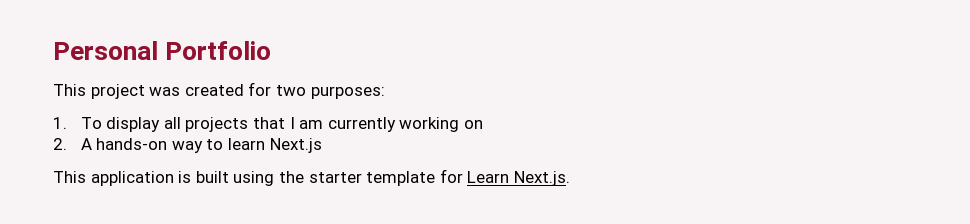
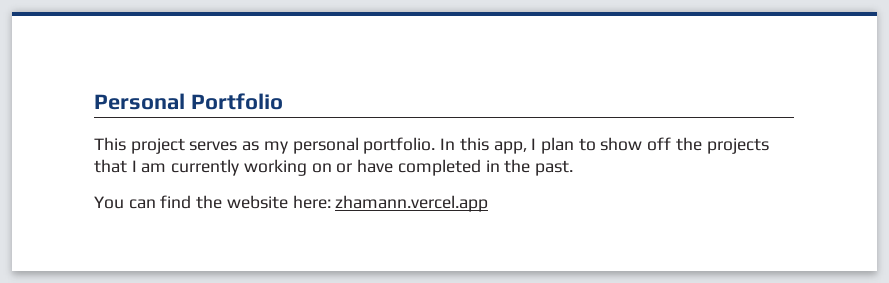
[149,82,385,99] [53,117,181,132] was created for two purposes: // 1. To display all -> [189,137,702,154] serves as my personal portfolio. In this app, I plan to show off the
[53,138,322,153] [53,169,570,186] // 2. A hands-on way to learn Next.js // This application is built using the starter template for Learn Next.js. -> [336,159,573,176] [94,195,489,212] or have completed in the past. // You can find the website here: zhamann.vercel.app

